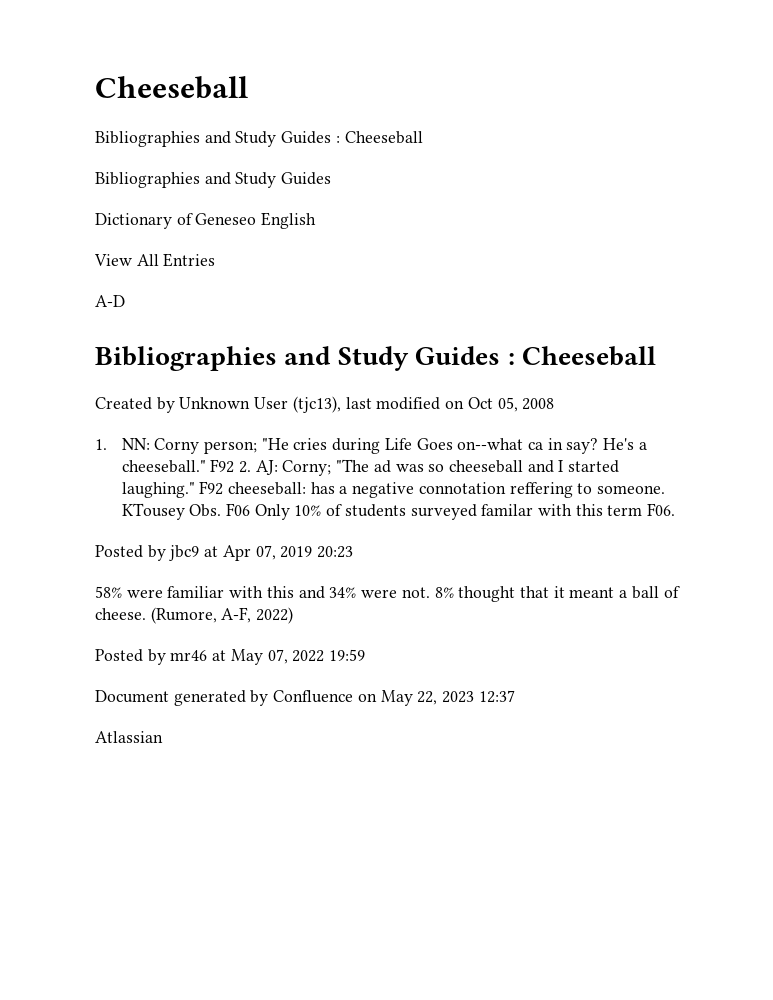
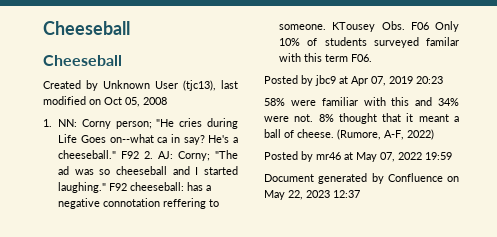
[95,76,248,99] [95,131,423,147] [95,172,332,188] [95,212,317,229] [94,253,216,267] [95,295,125,307] [95,346,515,371] Cheeseball // Bibliographies and Study Guides : Cheeseball // Bibliographies and Study Guides // Dictionary of Geneseo English // View All Entries // A-D // Bibliographies and Study Guides : -> [43,21,130,35] Cheeseball //
[95,731,163,743] // Atlassian -> (360, 194) none

